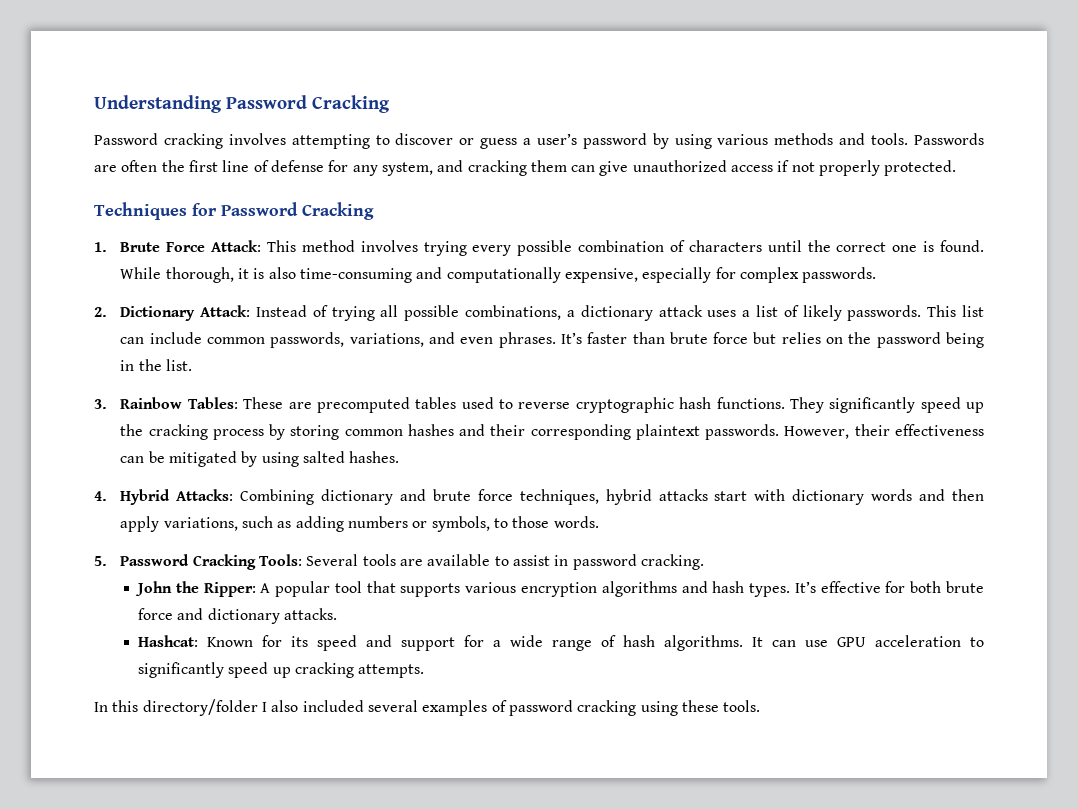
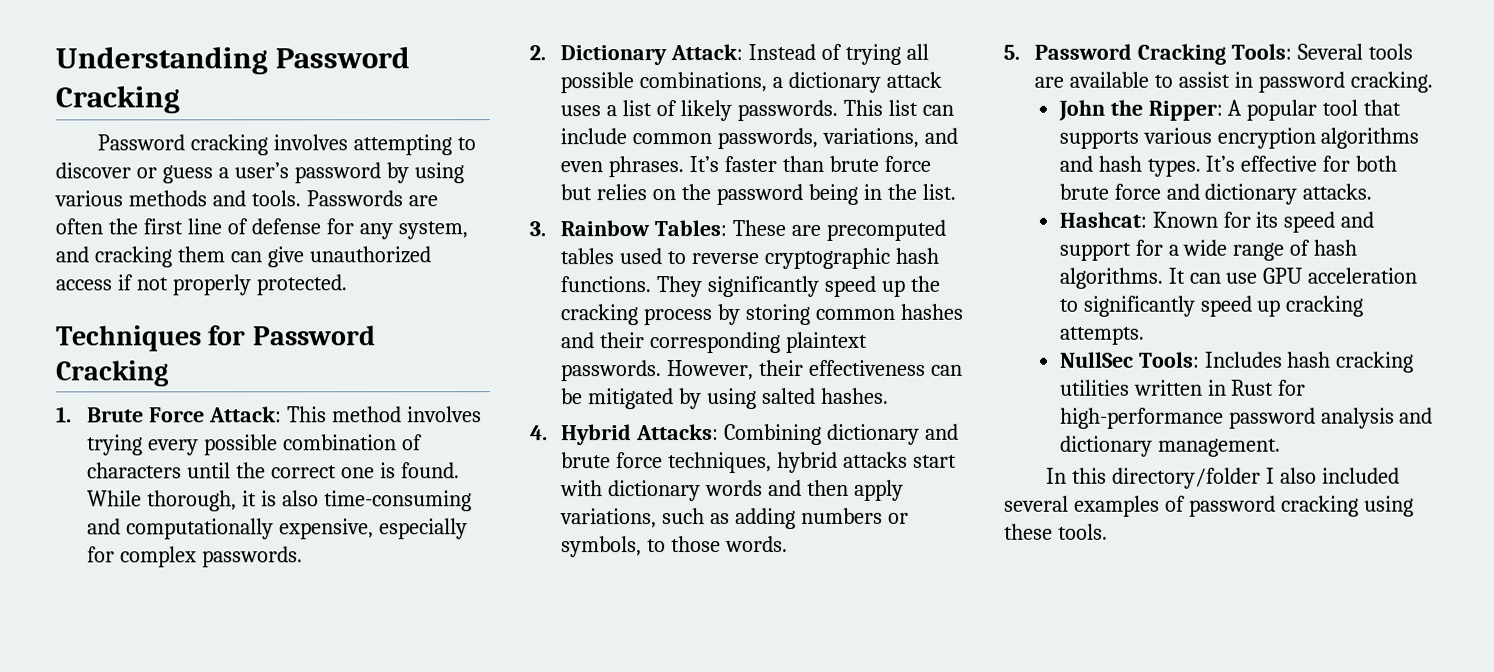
(425, 671) none -> [1059,351,1415,373] [1059,379,1307,396] [1059,407,1434,429] [1059,435,1281,457] // NullSec Tools: Includes hash cracking utilities written in Rust for high-performance password analysis and dictionary management.

